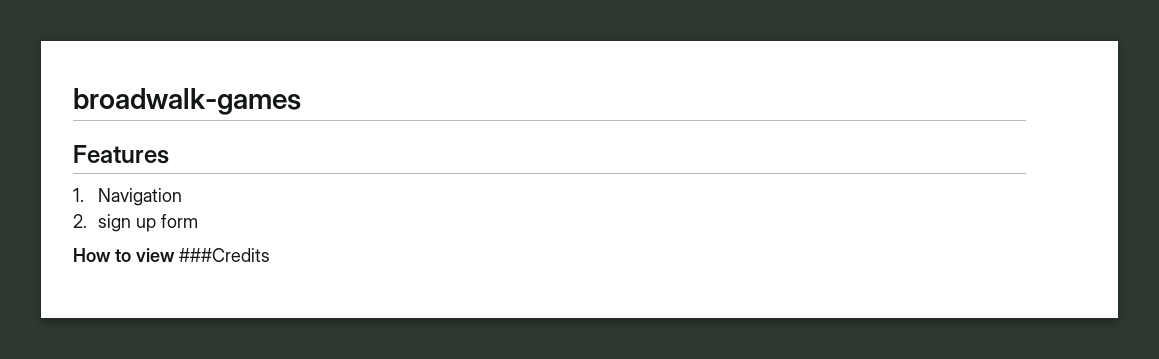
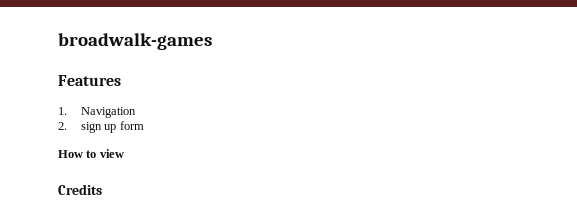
[179,248,270,262] ###Credits -> [58,184,102,195] // Credits

